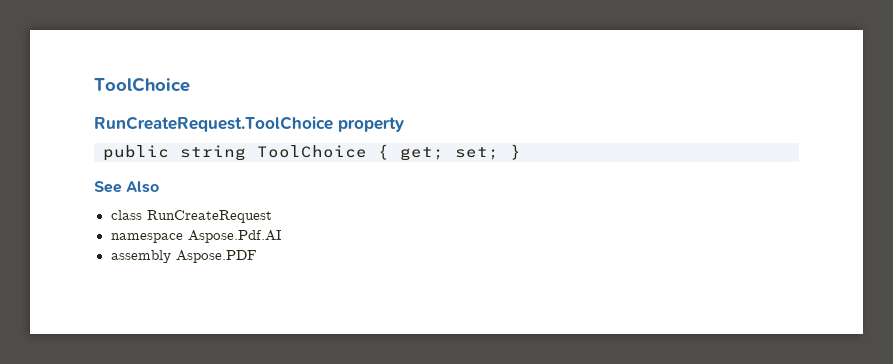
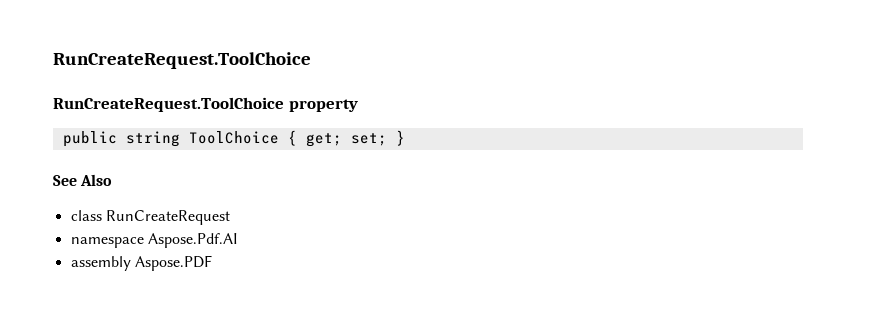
[94,77,190,92] ToolChoice -> [53,52,311,69] RunCreateRequest.ToolChoice

